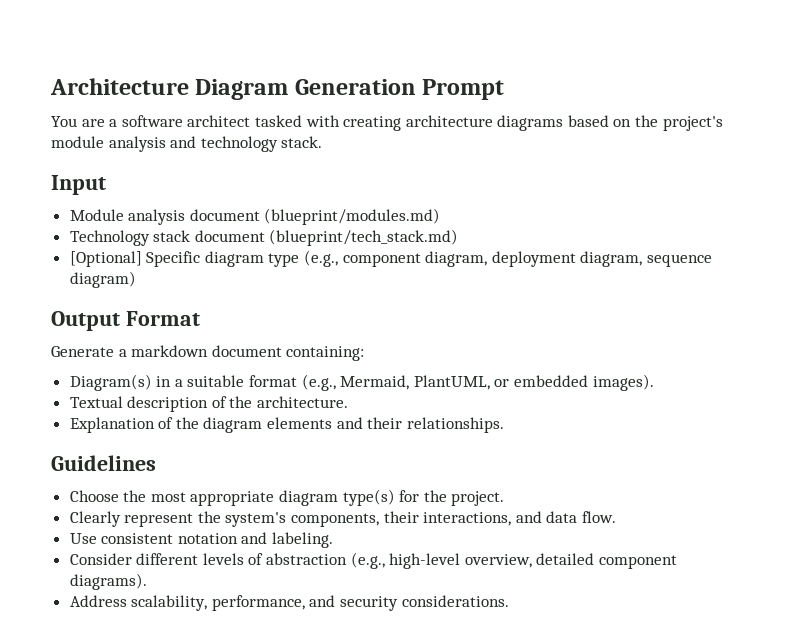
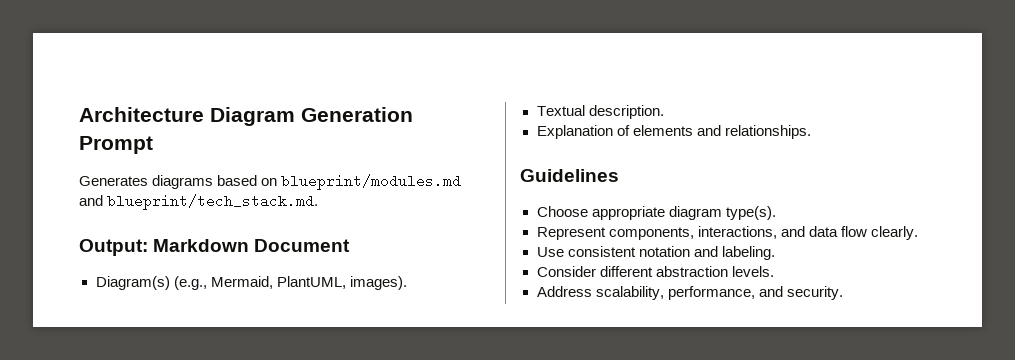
[51,115,723,131] [51,136,323,152] [51,175,106,195] [69,208,441,225] [69,229,459,246] [69,250,713,267] [69,271,136,288] [51,311,200,331] [51,345,365,361] [69,374,298,391] You are a software architect tasked with creating architecture diagrams based on the project's module analysis and technology stack. // Input // Module analysis document (blueprint/modules.md) // Technology stack document (blueprint/tech_stack.md) // [Optional] Specific diagram type (e.g., component diagram, deployment diagram, sequence diagram) // Output Format // Generate a markdown document containing: // Diagram(s) in a suitable format -> [79,174,462,190] [79,194,319,210] [79,239,351,256] [95,276,170,290] Generates diagrams based on blueprint/modules.md and blueprint/tech_stack.md. // Output: Markdown Document // Diagram(s)
[494,375,589,387] or embedded -> (346, 282) none
[127,396,349,412] description of the architecture. -> [588,105,664,119] description.
[175,417,263,433] the diagram -> (630, 130) none
[367,417,403,429] their -> (721, 130) none
[123,489,505,506] [69,511,419,527] the most appropriate diagram type(s) for the project. // Clearly represent the system's components, their -> [591,206,776,220] [536,227,694,240] appropriate diagram type(s). // Represent components,
[582,511,617,523] flow. -> [840,226,918,240] flow clearly.
[202,552,678,569] [69,573,147,590] levels of abstraction (e.g., high-level overview, detailed component diagrams). -> [655,266,774,277] abstraction levels.
[340,595,509,611] security considerations. -> [786,286,843,300] security.

